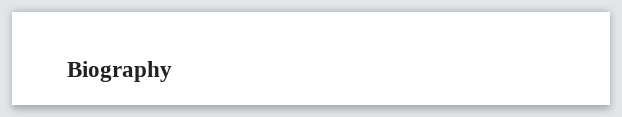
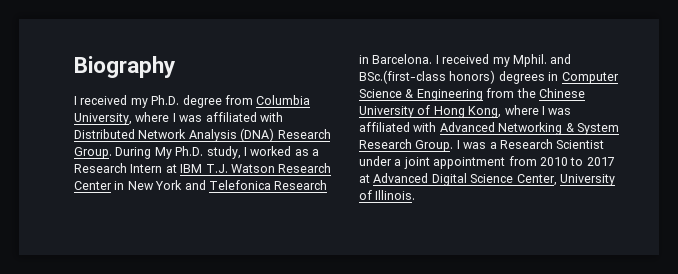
(172, 71) none -> [74,95,311,108] [74,112,283,125] [74,128,331,142] [74,146,319,159] [74,163,332,173] [74,180,328,190] [359,54,572,67] [359,70,619,84] [359,88,585,101] [359,105,572,118] [359,122,619,135] [359,139,605,152] [359,156,615,169] [359,173,615,186] [359,190,416,200] // I received my Ph.D. degree from Columbia University, where I was affiliated with Distributed Network Analysis (DNA) Research Group. During My Ph.D. study, I worked as a Research Intern at IBM T.J. Watson Research Center in New York and Telefonica Research in Barcelona. I received my Mphil. and BSc.(first-class honors) degrees in Computer Science & Engineering from the Chinese University of Hong Kong, where I was affiliated with Advanced Networking & System Research Group. I was a Research Scientist under a joint appointment from 2010 to 2017 at Advanced Digital Science Center, University of Illinois.

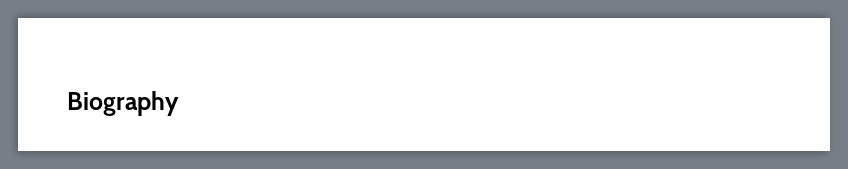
[74,95,311,108] [74,112,283,125] [74,128,331,142] [74,146,319,159] [74,163,332,173] [74,180,328,190] [359,54,572,67] [359,70,619,84] [359,88,585,101] [359,105,572,118] [359,122,619,135] [359,139,605,152] [359,156,615,169] [359,173,615,186] [359,190,416,200] // I received my Ph.D. degree from Columbia University, where I was affiliated with Distributed Network Analysis (DNA) Research Group. During My Ph.D. study, I worked as a Research Intern at IBM T.J. Watson Research Center in New York and Telefonica Research in Barcelona. I received my Mphil. and BSc.(first-class honors) degrees in Computer Science & Engineering from the Chinese University of Hong Kong, where I was affiliated with Advanced Networking & System Research Group. I was a Research Scientist under a joint appointment from 2010 to 2017 at Advanced Digital Science Center, University of Illinois. -> (179, 103) none

